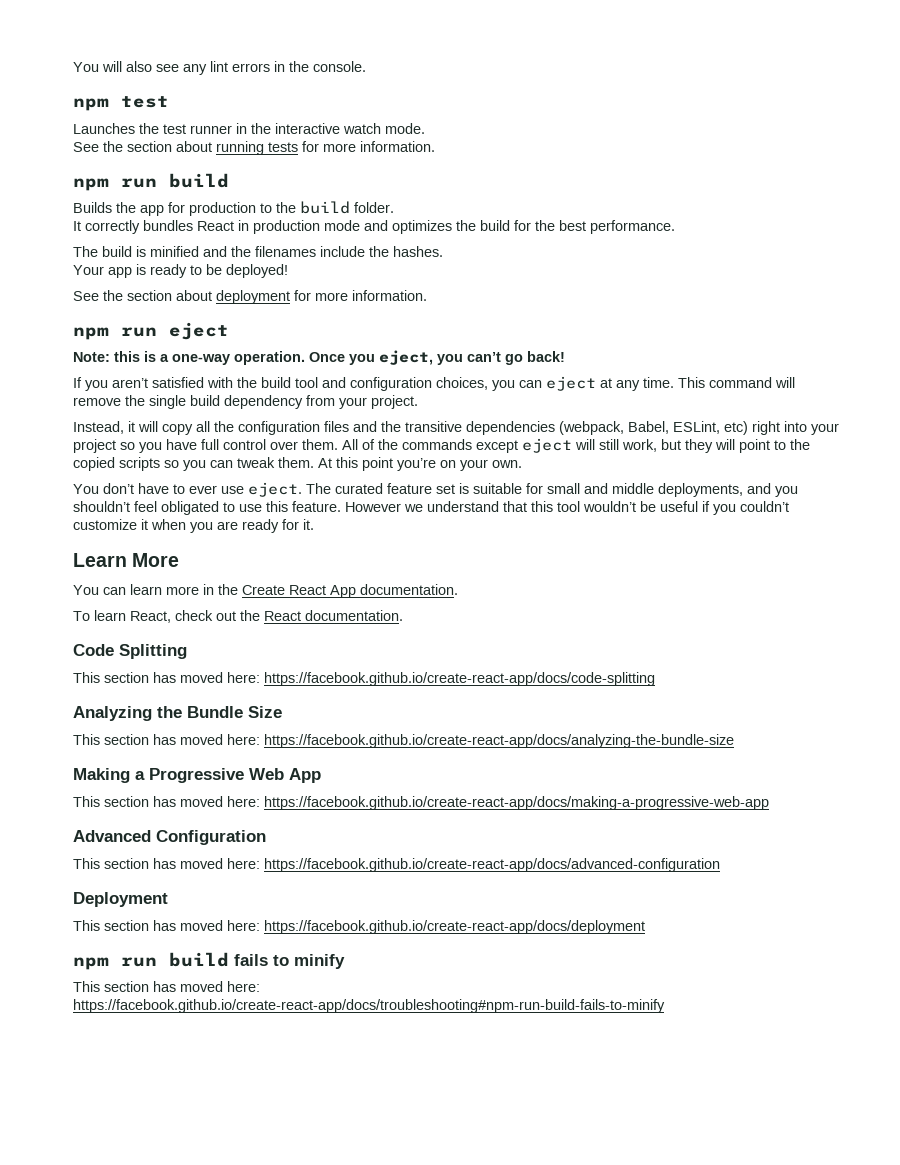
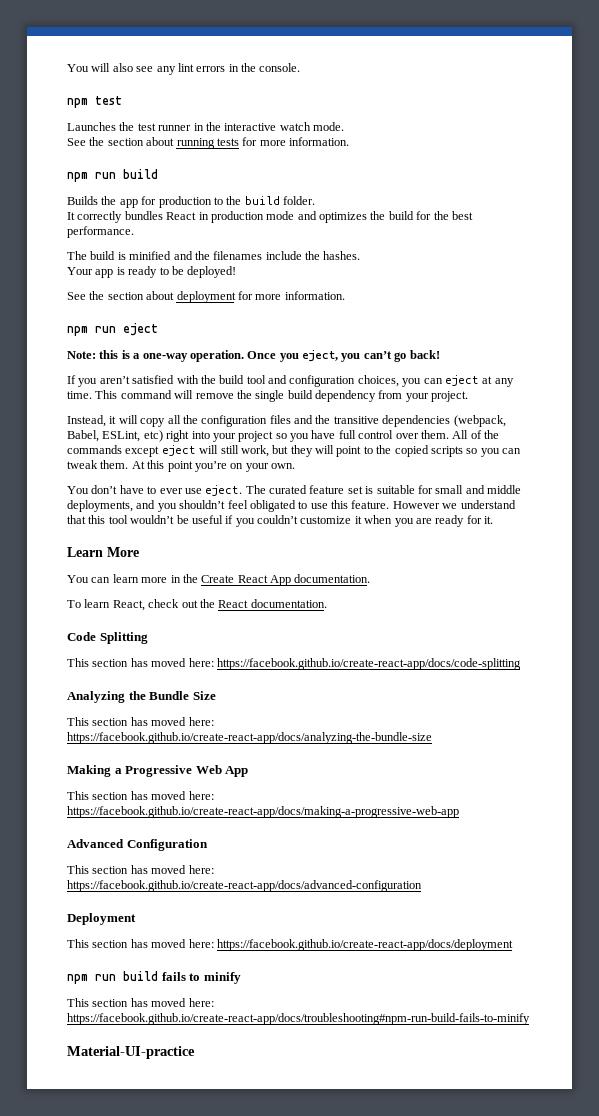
(665, 1006) none -> [67,1046,195,1059] // Material-UI-practice

